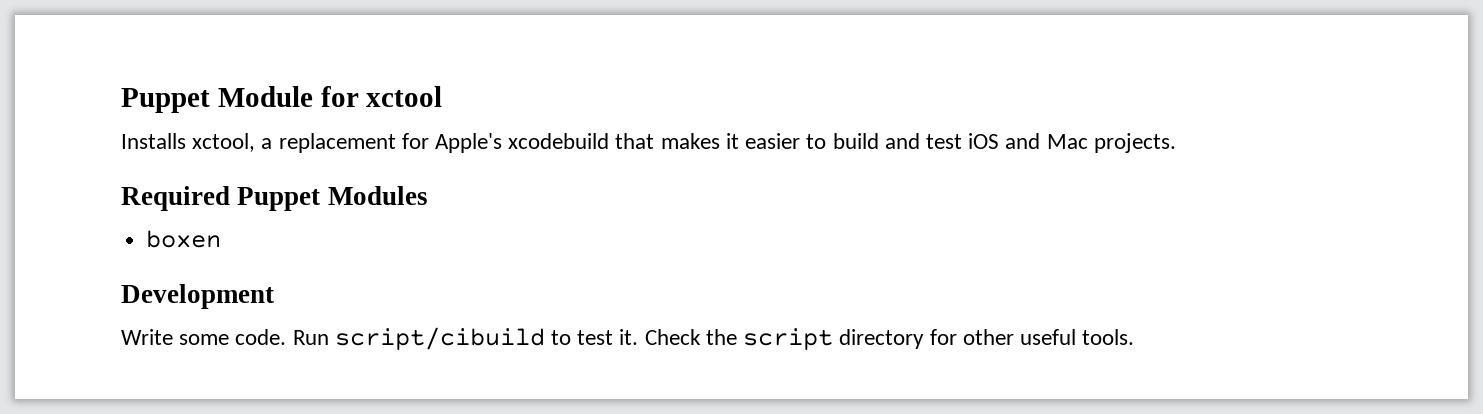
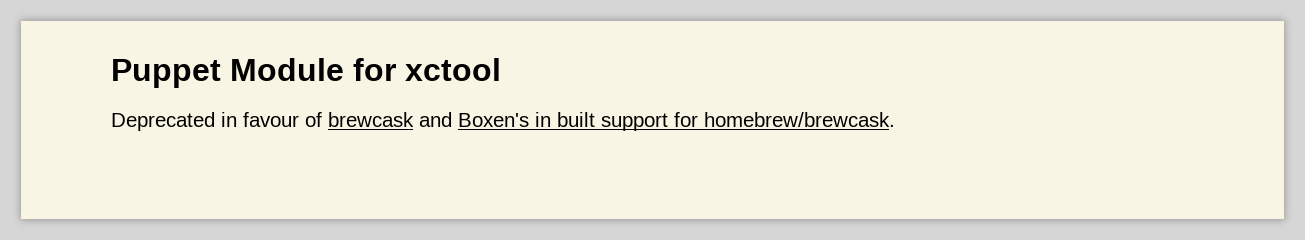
[121,133,1176,153] [121,186,428,211] [146,230,222,248] [121,284,274,309] [121,327,1135,350] Installs xctool, a replacement for Apple's xcodebuild that makes it easier to build and test iOS and Mac projects. // Required Puppet Modules // boxen // Development // Write some code. Run script/cibuild to test it. Check the script directory for other useful tools. -> [111,112,895,131] Deprecated in favour of brewcask and Boxen's in built support for homebrew/brewcask.

